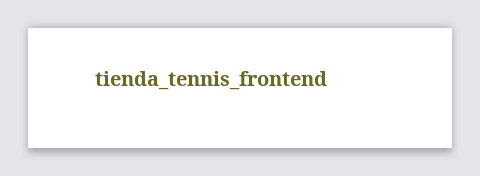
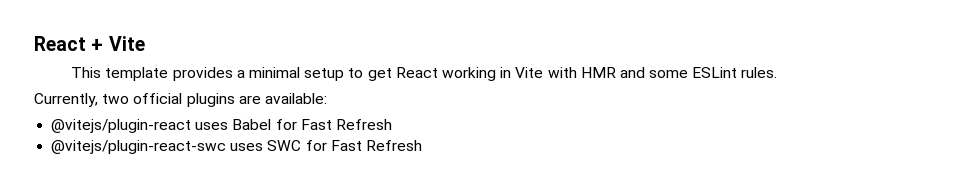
[95,71,327,90] tienda_tennis_frontend -> [34,36,145,51] [71,67,778,81] [34,93,327,107] [51,119,392,133] [51,140,422,154] React + Vite // This template provides a minimal setup to get React working in Vite with HMR and some ESLint rules. // Currently, two official plugins are available: // @vitejs/plugin-react uses Babel for Fast Refresh // @vitejs/plugin-react-swc uses SWC for Fast Refresh

